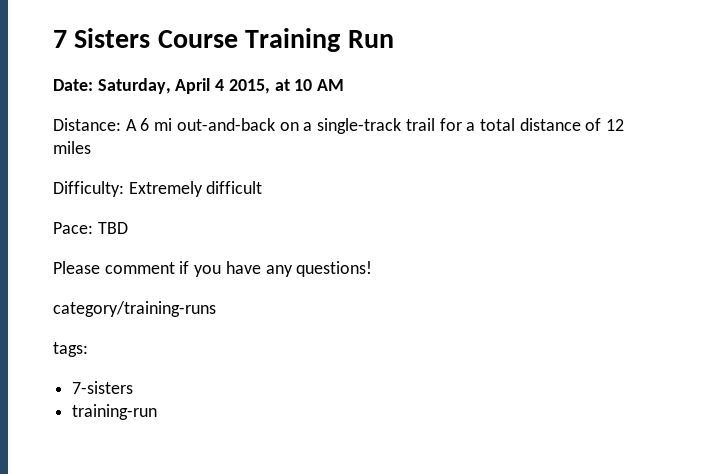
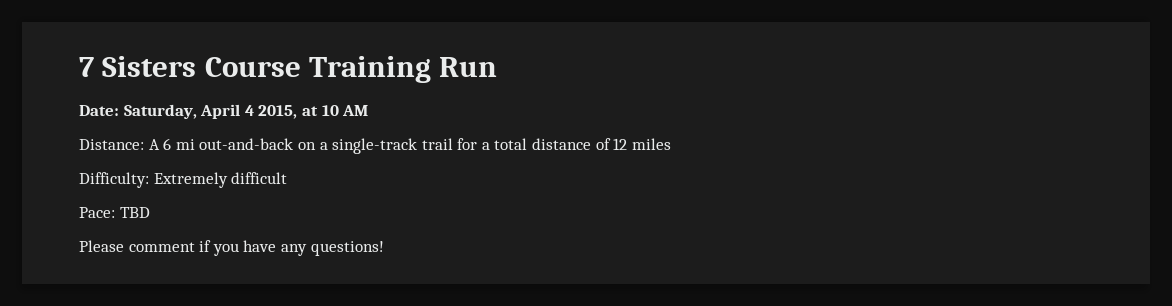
[53,301,216,317] [53,342,88,357] [72,381,134,394] [72,404,158,420] // category/training-runs // tags: // 7-sisters // training-run -> (384, 248) none

